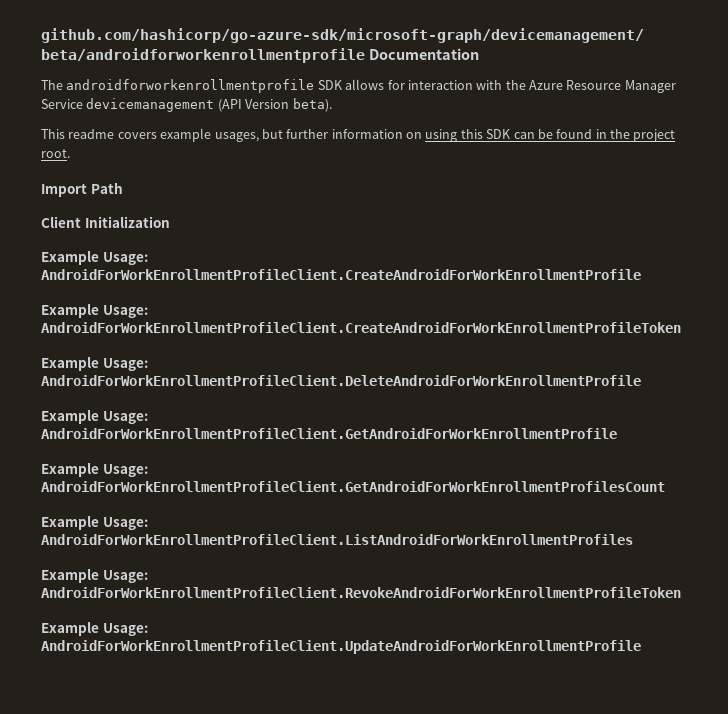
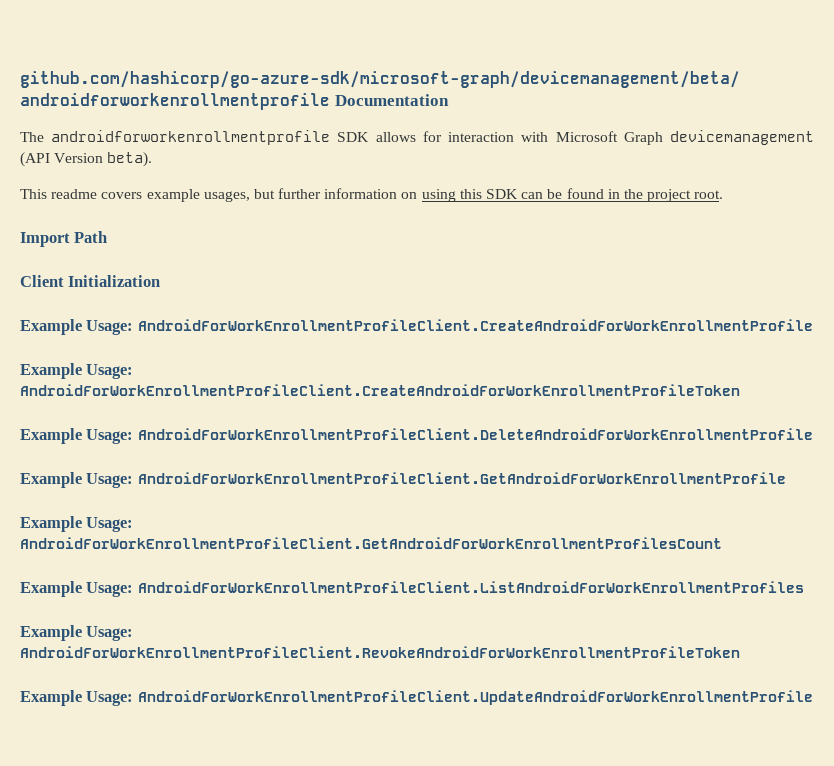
[505,80,676,93] [41,99,83,109] the Azure Resource Manager Service -> [555,131,663,145] Microsoft Graph

